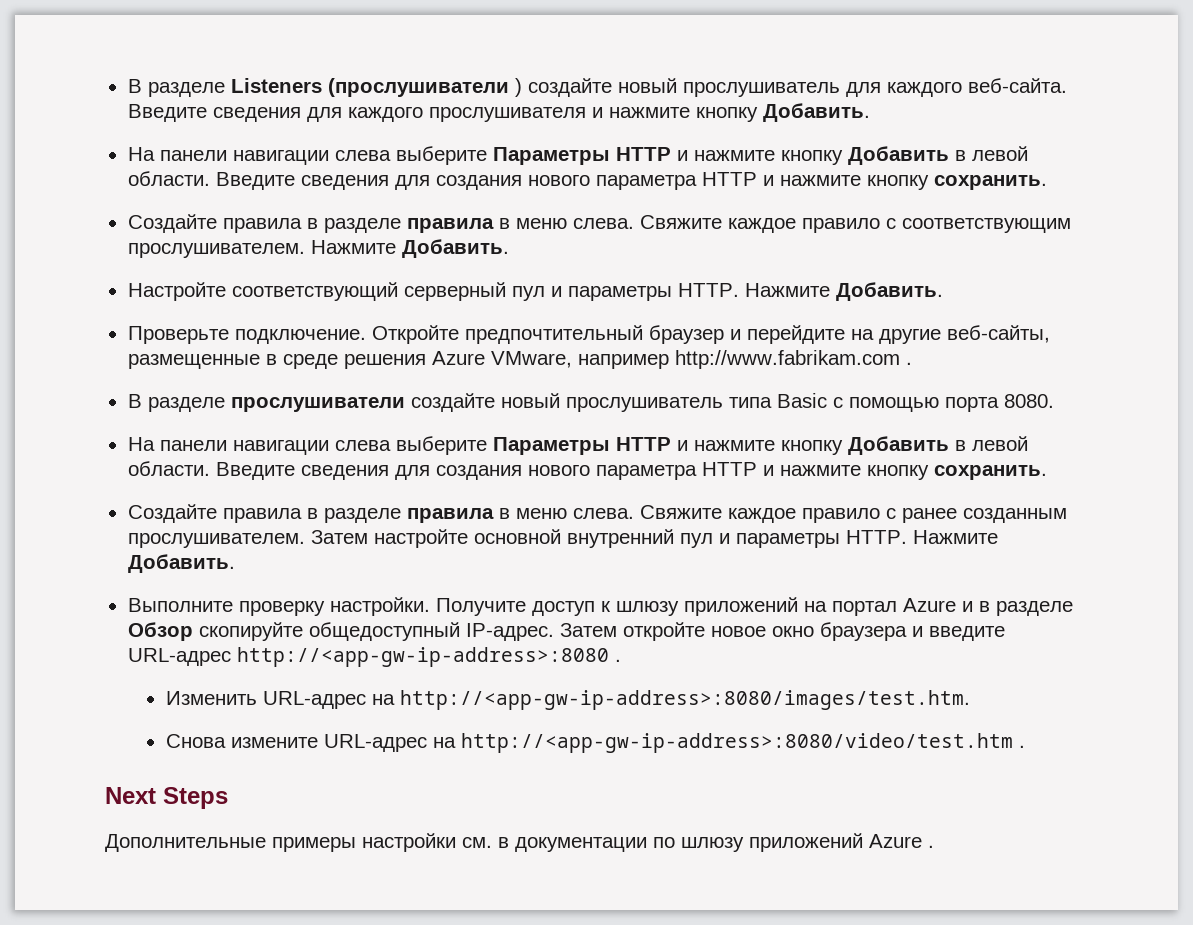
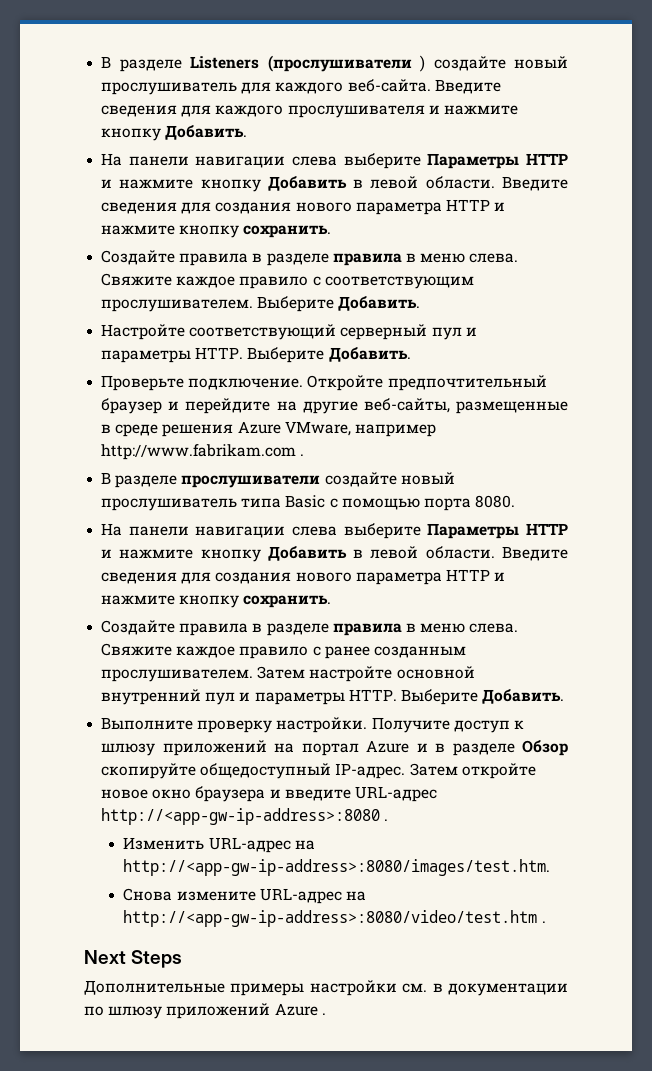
[310,240,396,254] Нажмите -> [257,296,335,312] Выберите
[744,283,830,297] Нажмите -> [247,347,325,363] Выберите
[912,530,998,544] Нажмите -> [400,689,478,705] Выберите

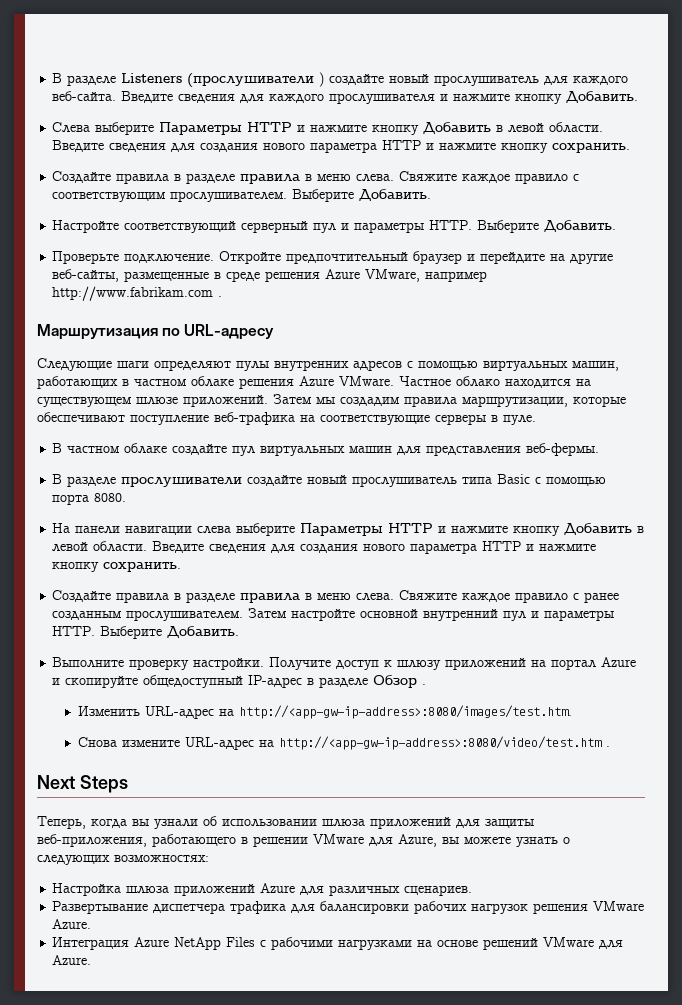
[101,153,338,168] На панели навигации слева -> [52,122,91,133] Слева
(305, 455) none -> [37,324,275,340] [37,358,619,371] [37,376,591,389] [37,394,626,407] [37,412,536,425] [52,443,600,456] // Маршрутизация по URL-адресу // Следующие шаги определяют пулы внутренних адресов с помощью виртуальных машин, работающих в частном облаке решения Azure VMware. Частное облако находится на существующем шлюзе приложений. Затем мы создадим правила маршрутизации, которые обеспечивают поступление веб-трафика на соответствующие серверы в пуле. // В частном облаке создайте пул виртуальных машин для представления веб-фермы.
[435,740,568,756] [101,763,536,779] [101,786,437,802] [101,808,381,825] в разделе Обзор скопируйте общедоступный IP-адрес. Затем откройте новое окно браузера и введите URL-адрес http://<app-gw-ip-address>:8080 -> [65,675,418,688] скопируйте общедоступный IP-адрес в разделе Обзор
[84,980,568,996] [84,1003,326,1019] Дополнительные примеры настройки см. в документации по шлюзу приложений Azure . -> [37,816,534,829] [37,834,570,847] [37,855,209,865] [52,883,473,896] [52,901,645,914] [52,919,92,929] [52,937,624,950] [52,955,92,965] Теперь, когда вы узнали об использовании шлюза приложений для защиты веб-приложения, работающего в решении VMware для Azure, вы можете узнать о следующих возможностях: // Настройка шлюза приложений Azure для различных сценариев. // Развертывание диспетчера трафика для балансировки рабочих нагрузок решения VMware Azure. // Интеграция Azure NetApp Files с рабочими нагрузками на основе решений VMware для Azure.

